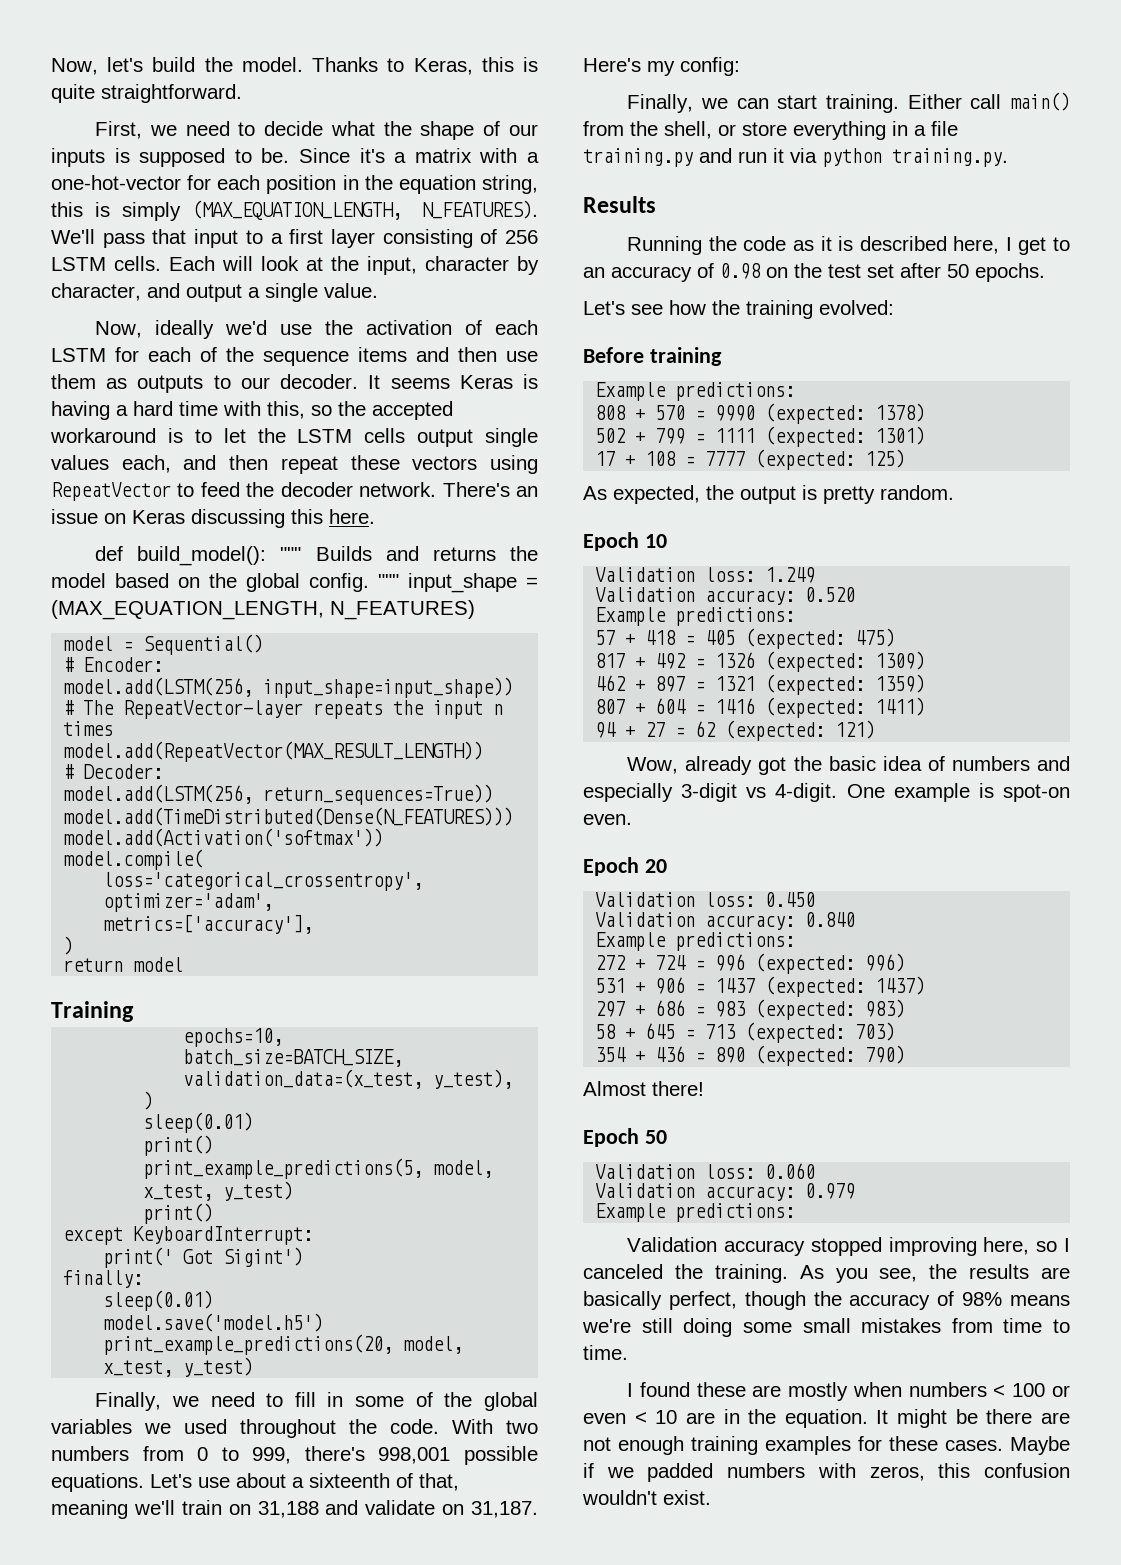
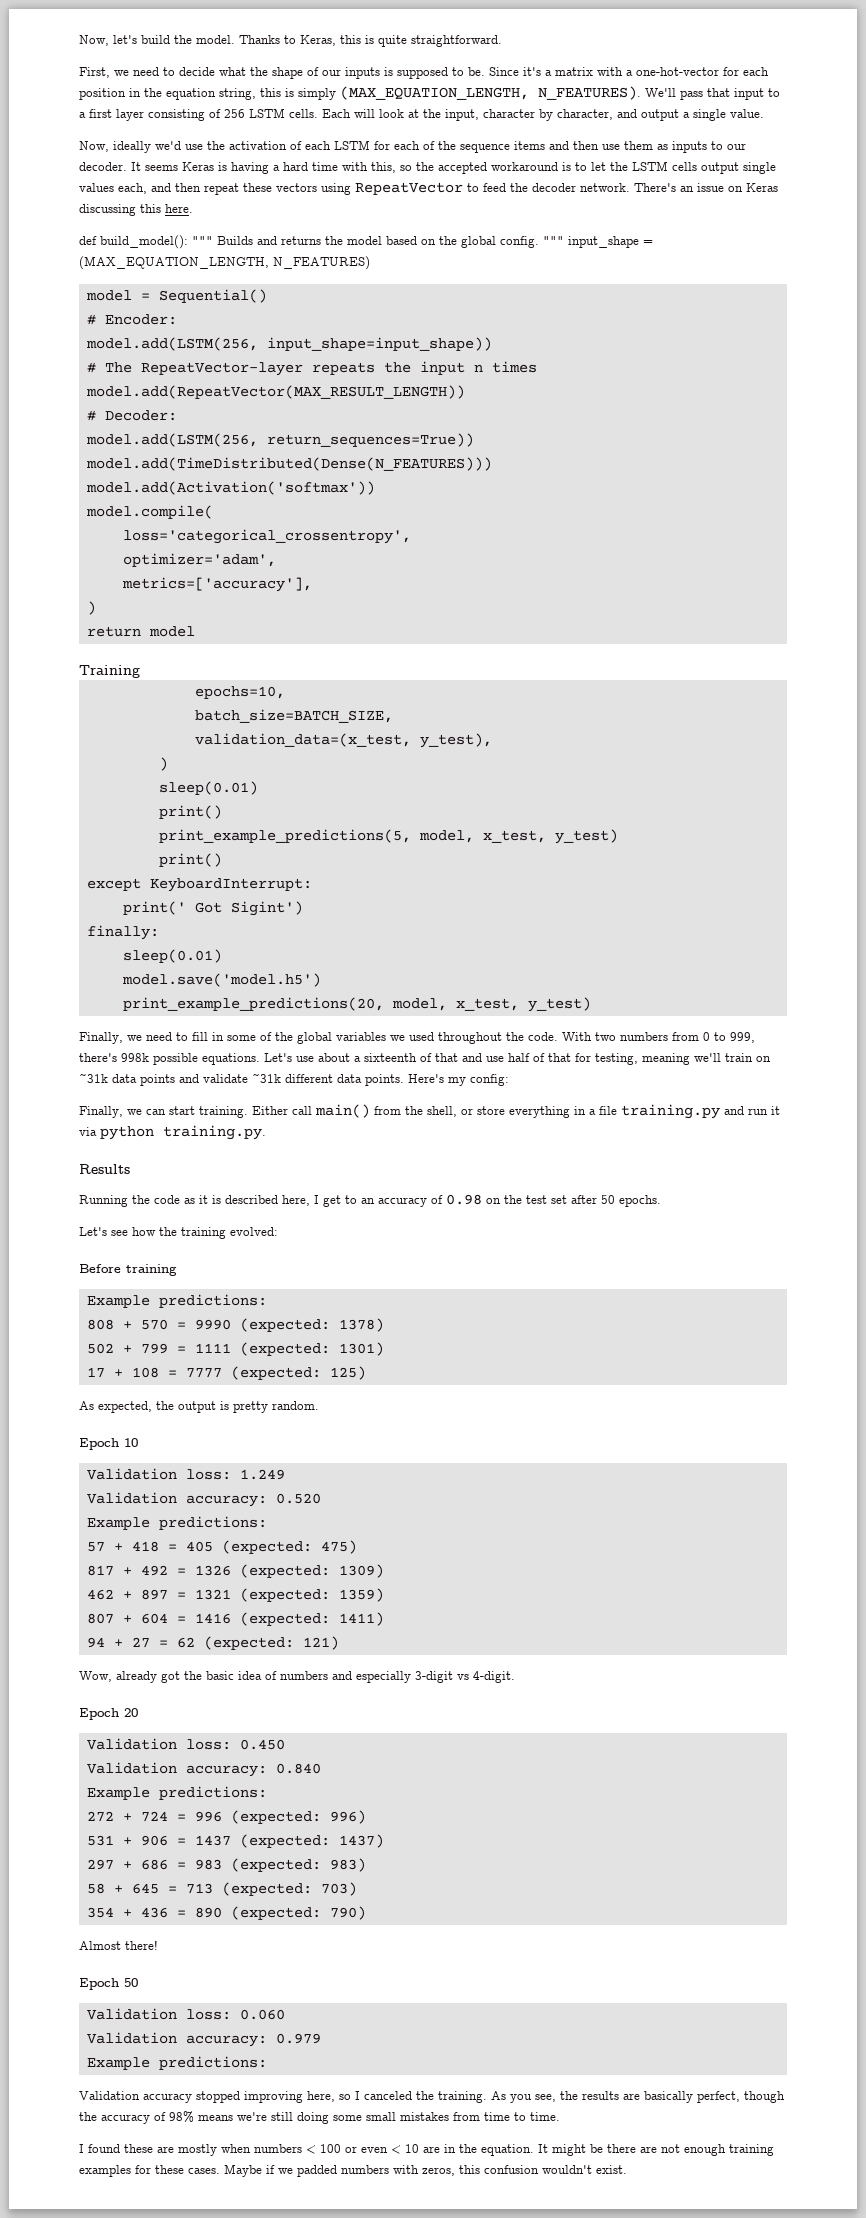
[137,375,204,393] outputs -> [672,141,707,153] inputs
[378,1447,451,1464] 998,001 -> [121,1053,149,1062] 998k
[419,1473,459,1491] [51,1500,538,1519] that, meaning we'll train on 31,188 and validate on 31,187. -> [435,1053,771,1065] [79,1073,404,1086] that and use half of that for testing, meaning we'll train on ~31k data points and validate ~31k different data points.
[846,783,1070,802] [583,814,632,825] One example is spot-on even. -> (515, 1677) none

